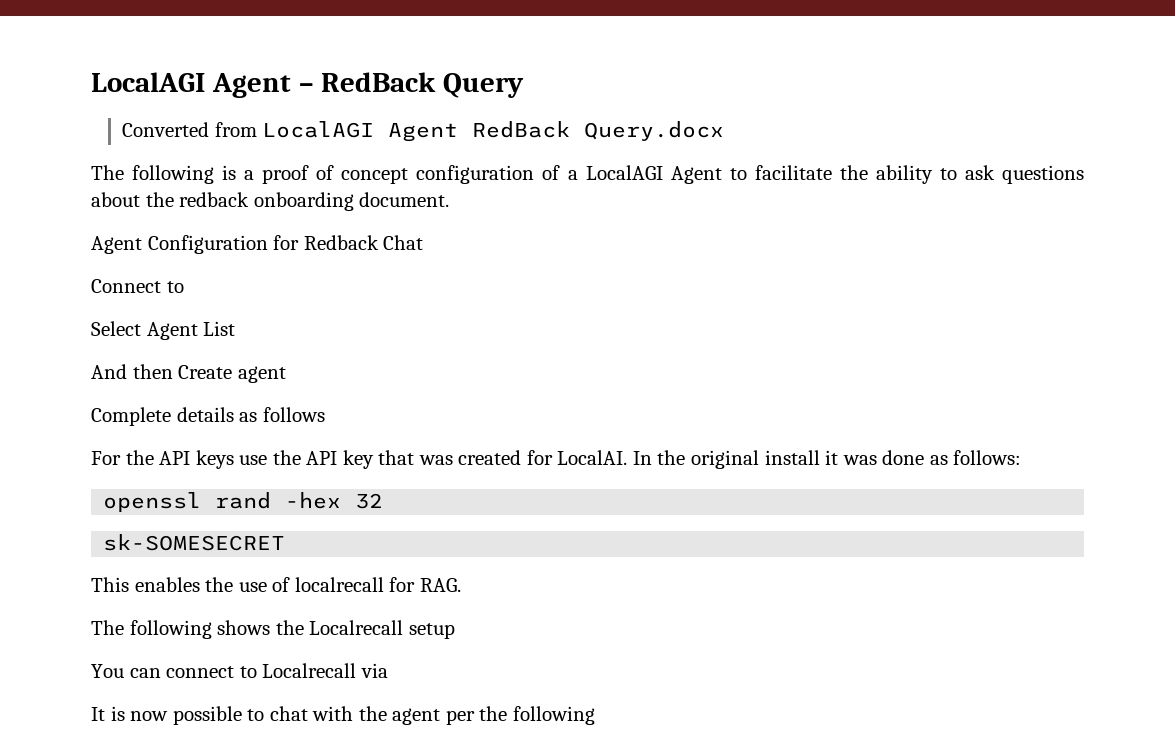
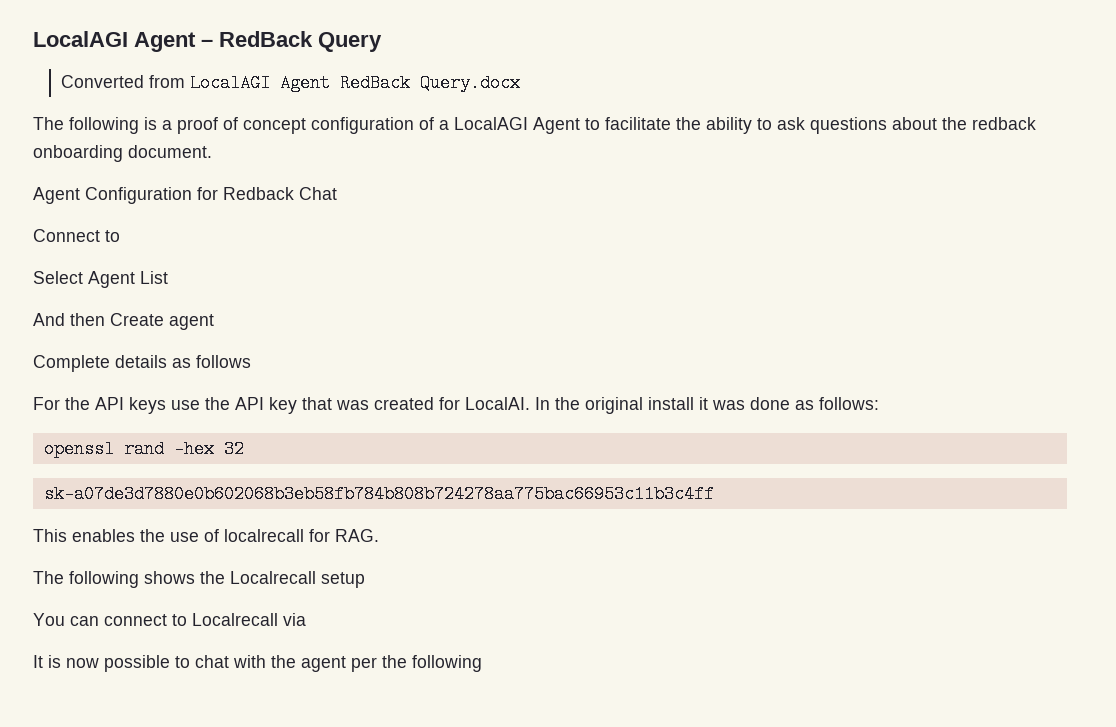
[103,534,286,551] sk-SOMESECRET -> [43,485,714,503] sk-a07de3d7880e0b602068b3eb58fb784b808b724278aa775bac66953c11b3c4ff

